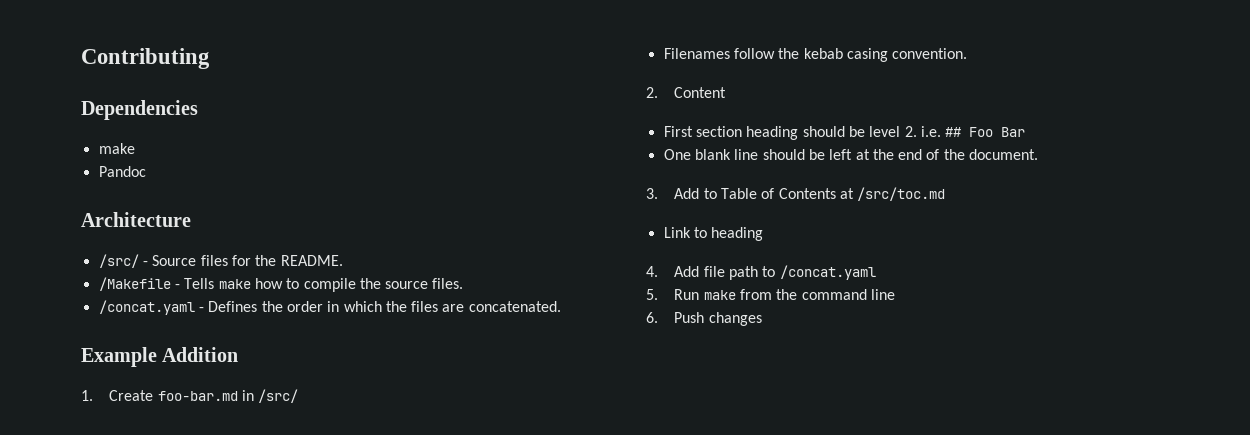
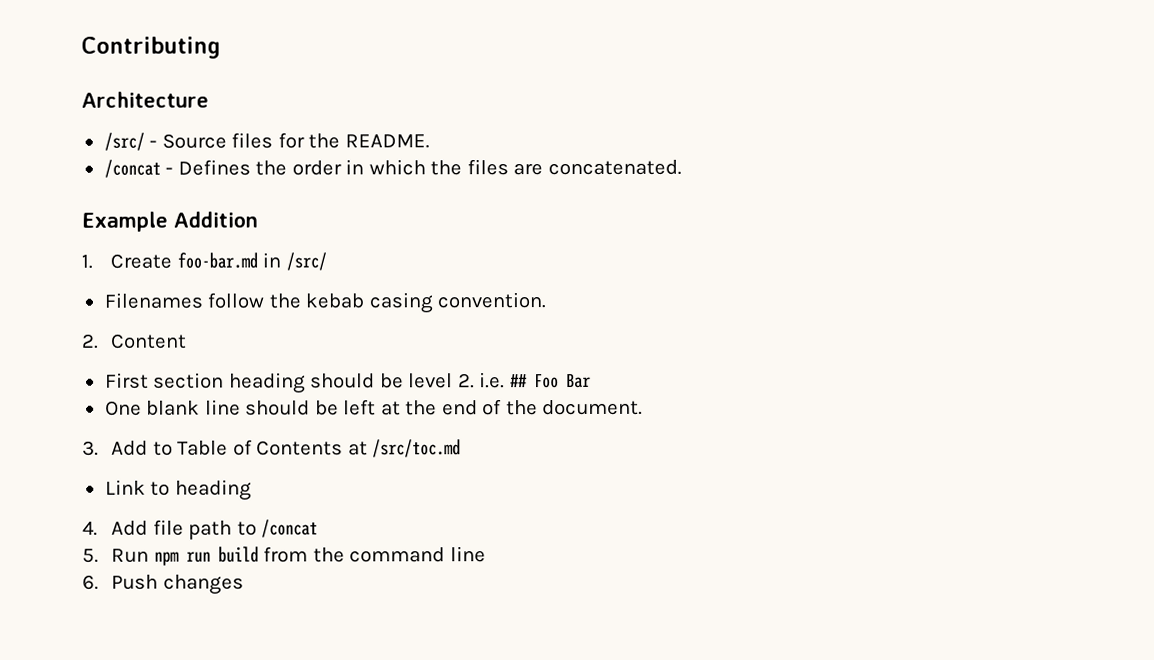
[81,100,198,120] [98,143,135,154] [98,166,146,177] // Dependencies // make // Pandoc -> (221, 47) none
[98,277,464,292] [98,300,195,315] /Makefile - Tells make how to compile the source files. // /concat.yaml -> [103,159,161,178] /concat
[779,265,876,280] /concat.yaml -> [261,519,319,538] /concat
[703,290,736,300] make -> [153,546,259,566] npm run build

